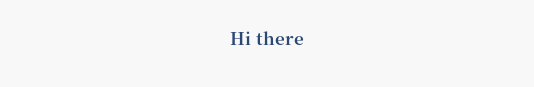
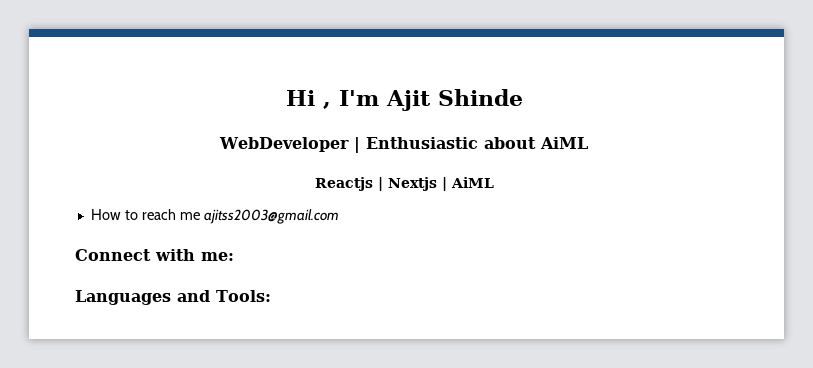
[255,31,304,45] there -> [322,89,523,111] [219,137,588,153] [314,177,494,191] [90,209,339,224] [75,249,234,261] [75,290,271,305] , I'm Ajit Shinde // WebDeveloper | Enthusiastic about AiML // Reactjs | Nextjs | AiML // How to reach me ajitss2003@gmail.com // Connect with me: // Languages and Tools:

